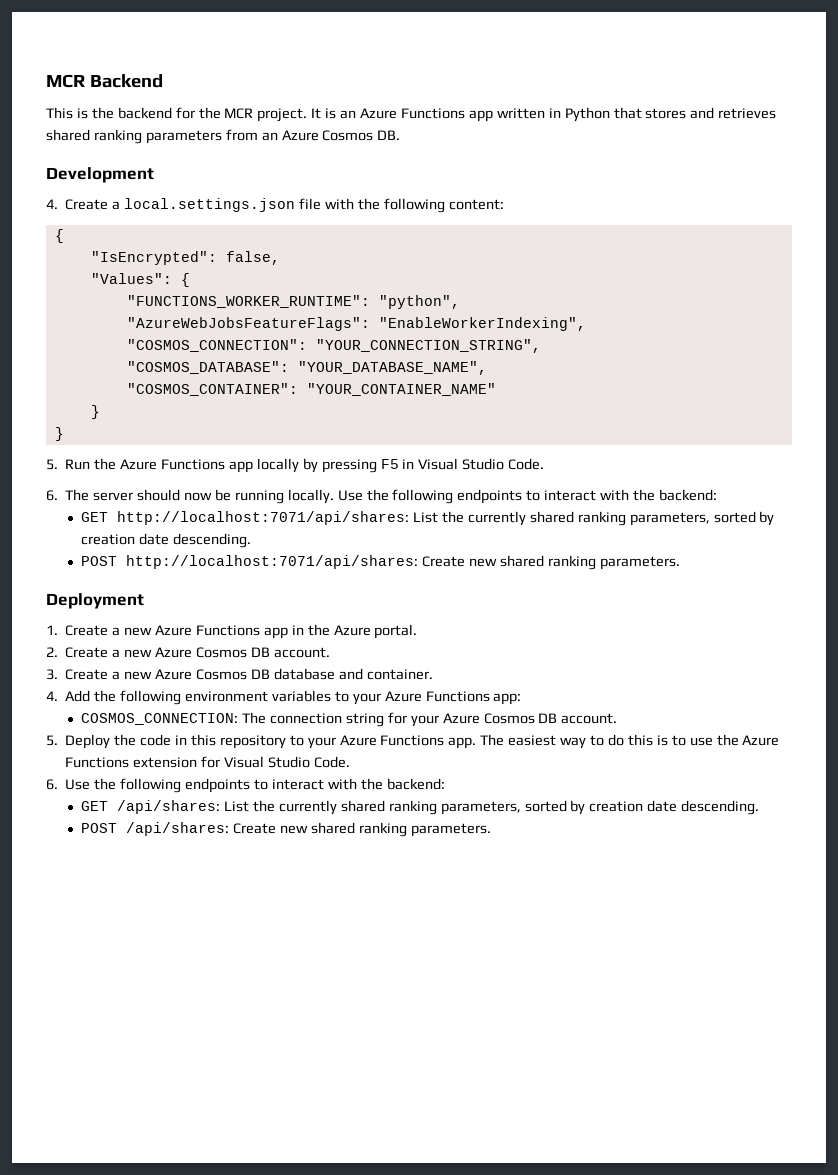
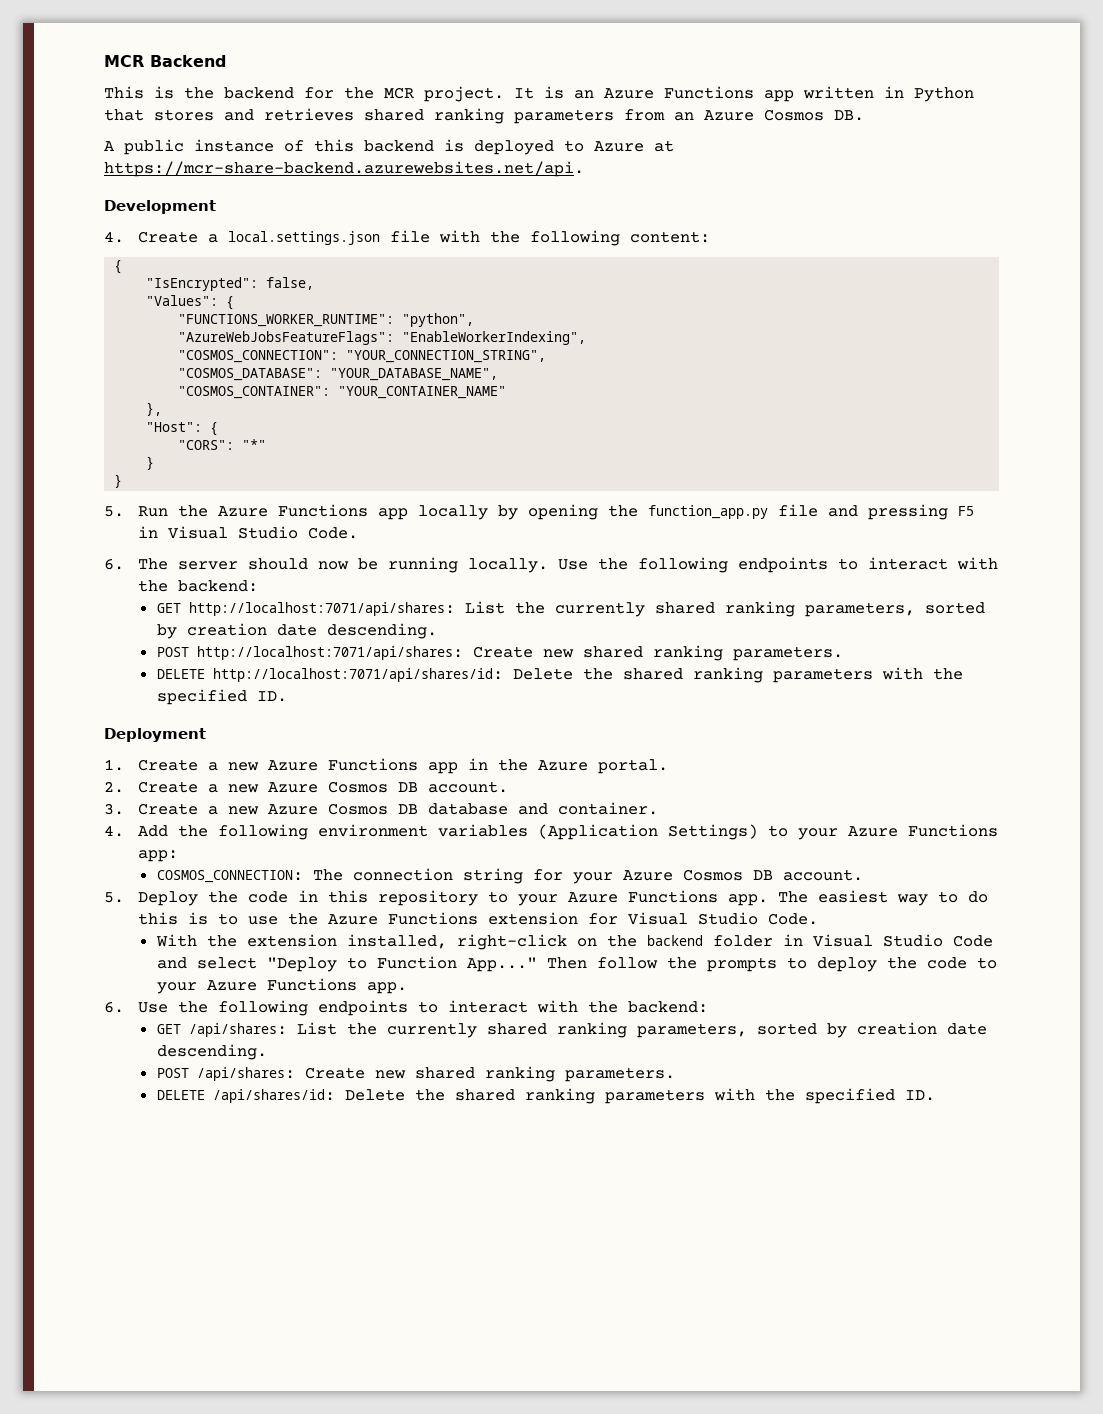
(401, 135) none -> [104,139,674,155] [104,161,584,177] // A public instance of this backend is deployed to Azure at https://mcr-share-backend.azurewebsites.net/api.
(496, 389) none -> [146,402,163,416] [146,422,219,436] [178,439,267,450] // }, // "Host": { // "CORS": "*"
(318, 465) none -> [527,504,858,520] opening the function_app.py file and
(680, 563) none -> [156,667,963,683] [156,689,287,705] // DELETE http://localhost:7071/api/shares/id: Delete the shared ranking parameters with the specified ID.
(331, 696) none -> [537,824,758,840] (Application Settings)
(350, 762) none -> [155,934,993,950] [156,956,997,972] [156,978,407,994] // With the extension installed, right-click on the backend folder in Visual Studio Code and select "Deploy to Function App..." Then follow the prompts to deploy the code to your Azure Functions app.
(491, 830) none -> [156,1088,935,1104] // DELETE /api/shares/id: Delete the shared ranking parameters with the specified ID.

